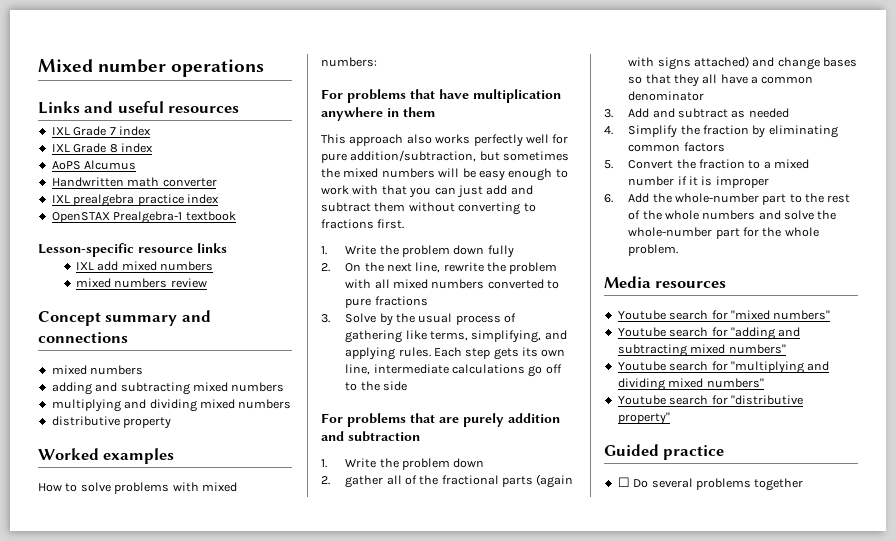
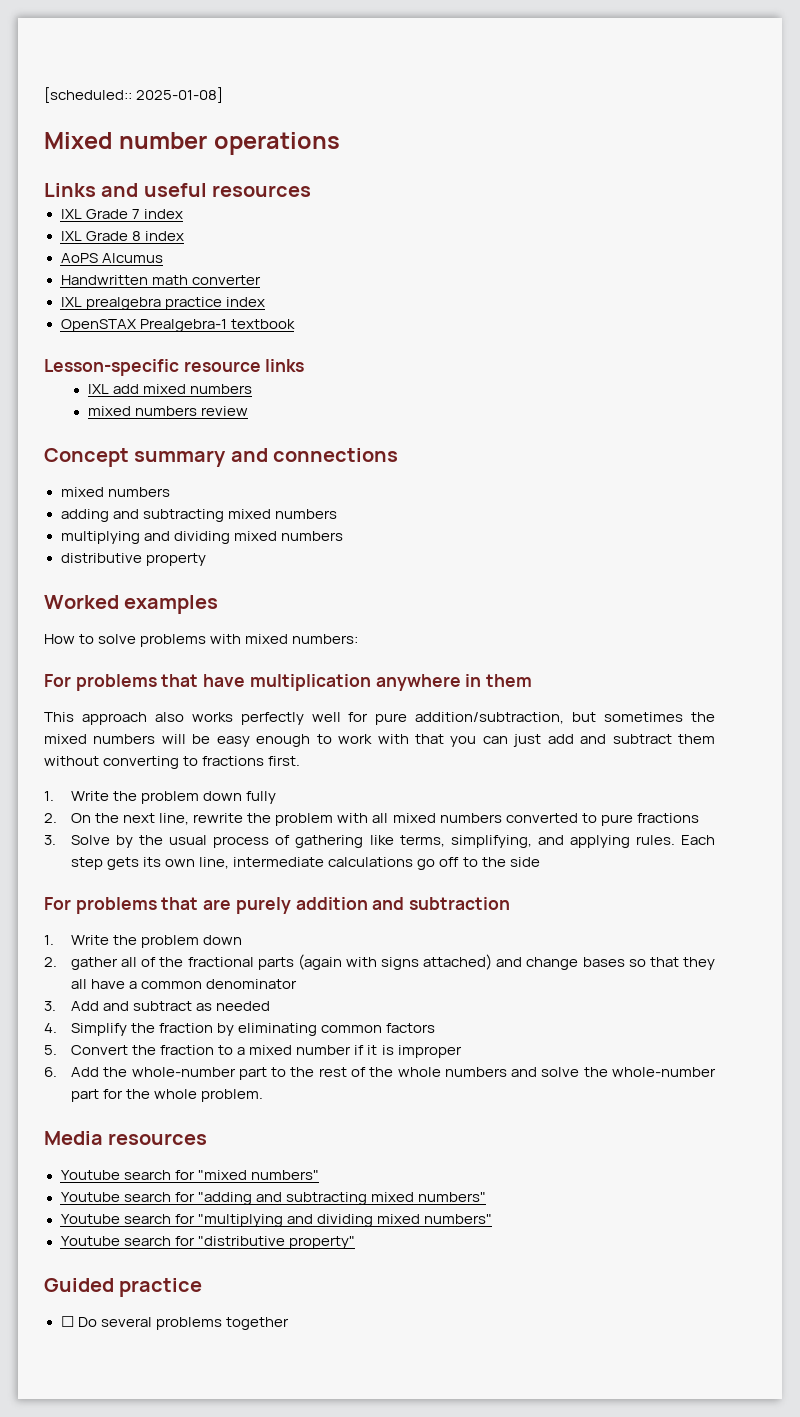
(38, 65) none -> [44,87,224,103] [scheduled:: 2025-01-08] //

